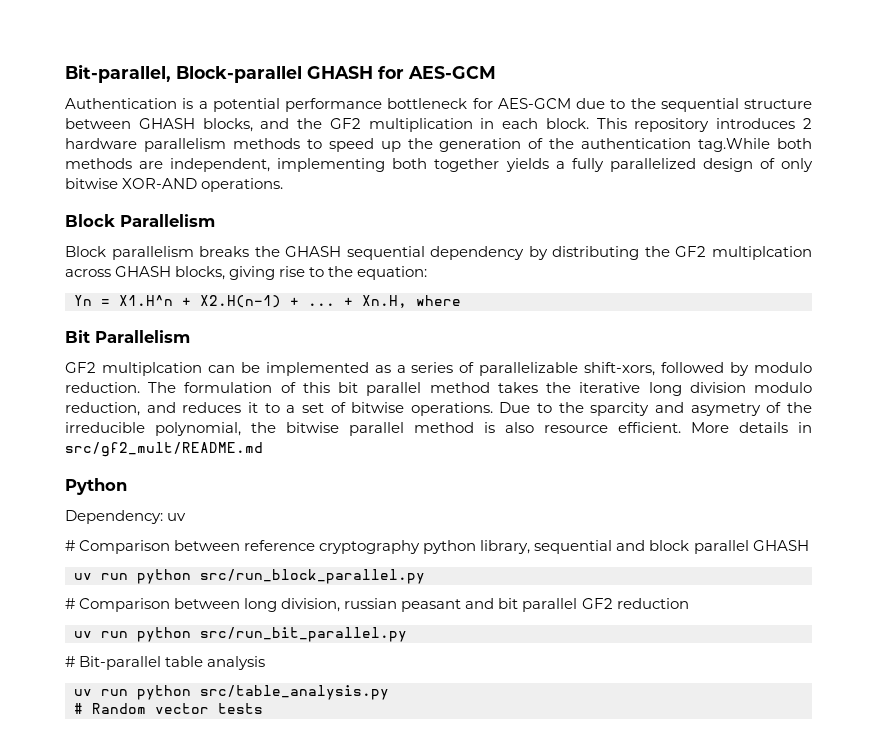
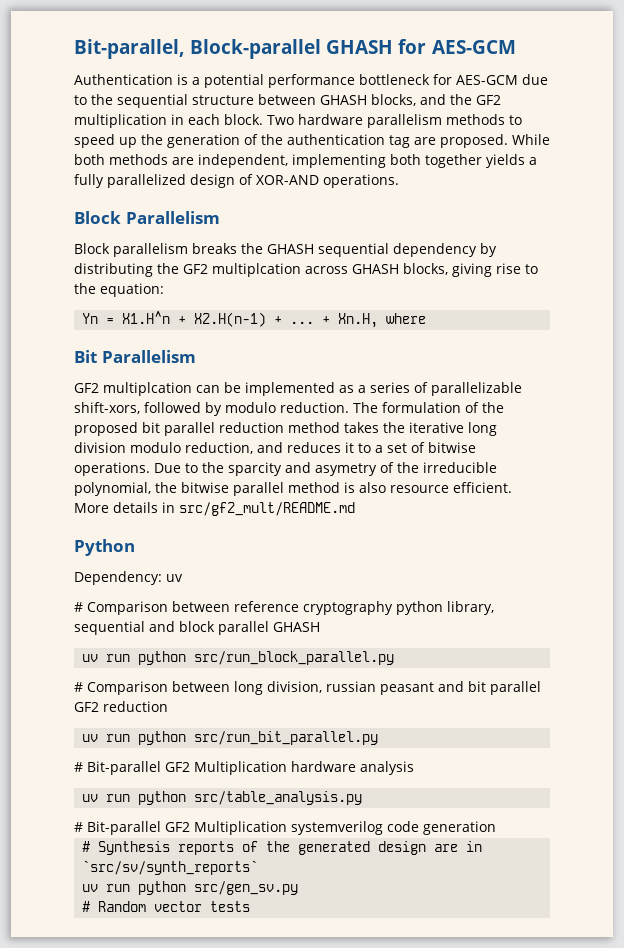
[596,118,812,132] This repository introduces 2 -> [267,115,294,125] Two
[698,138,771,152] tag.While -> [389,134,550,148] tag are proposed. While
[781,158,813,172] [65,178,118,189] only bitwise -> (253, 179) none
[302,382,422,396] this bit parallel -> [482,402,504,413] [74,422,284,436] the proposed bit parallel reduction
[165,656,204,667] table -> [165,761,356,775] GF2 Multiplication hardware
(389, 692) none -> [74,821,496,835] [82,841,483,855] [82,860,259,875] [82,881,299,895] // # Bit-parallel GF2 Multiplication systemverilog code generation // # Synthesis reports of the generated design are in `src/sv/synth_reports` // uv run python src/gen_sv.py

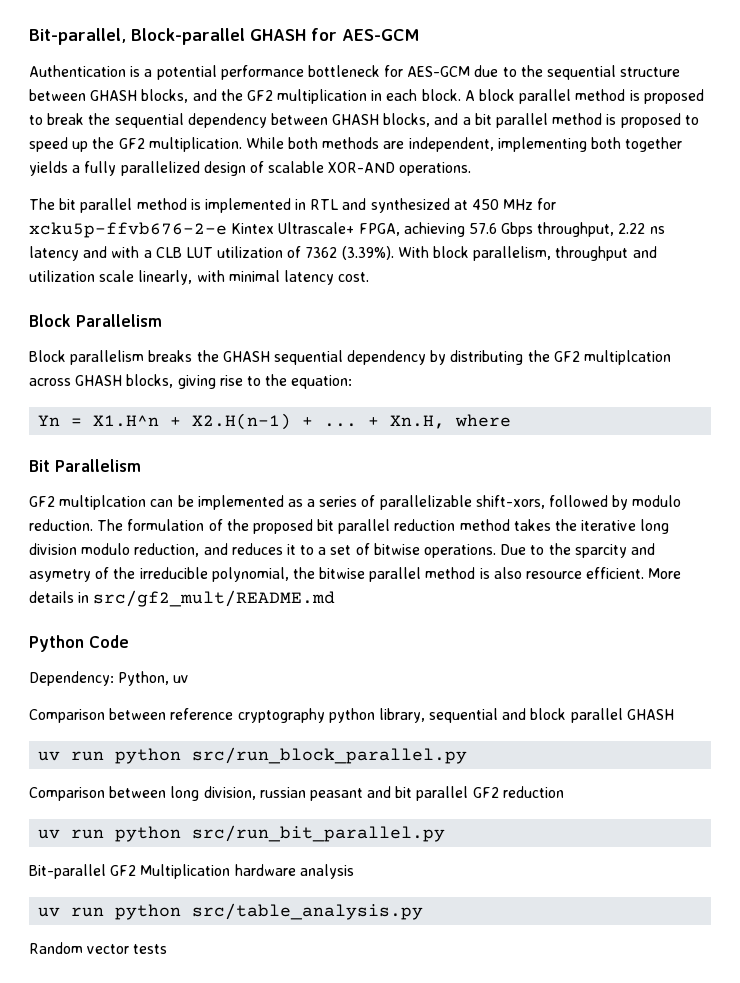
[267,114,522,128] [74,134,508,148] Two hardware parallelism methods to speed up the generation of the authentication tag are proposed. -> [464,89,704,104] [29,113,699,128] [29,137,242,152] A block parallel method is proposed to break the sequential dependency between GHASH blocks, and a bit parallel method is proposed to speed up the GF2 multiplication.
(253, 179) none -> [268,161,325,173] scalable
(399, 181) none -> [29,198,557,213] [29,222,665,238] [29,246,657,261] [29,270,370,285] // The bit parallel method is implemented in RTL and synthesized at 450 MHz for xcku5p-ffvb676-2-e Kintex Ultrascale+ FPGA, achieving 57.6 Gbps throughput, 2.22 ns latency and with a CLB LUT utilization of 7362 (3.39%). With block parallelism, throughput and utilization scale linearly, with minimal latency cost.
(135, 547) none -> [89,635,129,648] Code
(162, 578) none -> [118,671,170,686] Python,
[74,602,83,612] # -> (190, 679) none
[74,682,83,692] # -> (468, 755) none
[74,762,83,772] # -> (446, 833) none
[74,821,496,835] [82,841,483,855] [82,860,259,875] [82,881,299,895] [82,901,91,912] # Bit-parallel GF2 Multiplication systemverilog code generation // # Synthesis reports of the generated design are in `src/sv/synth_reports` // uv run python src/gen_sv.py // # -> (424, 911) none

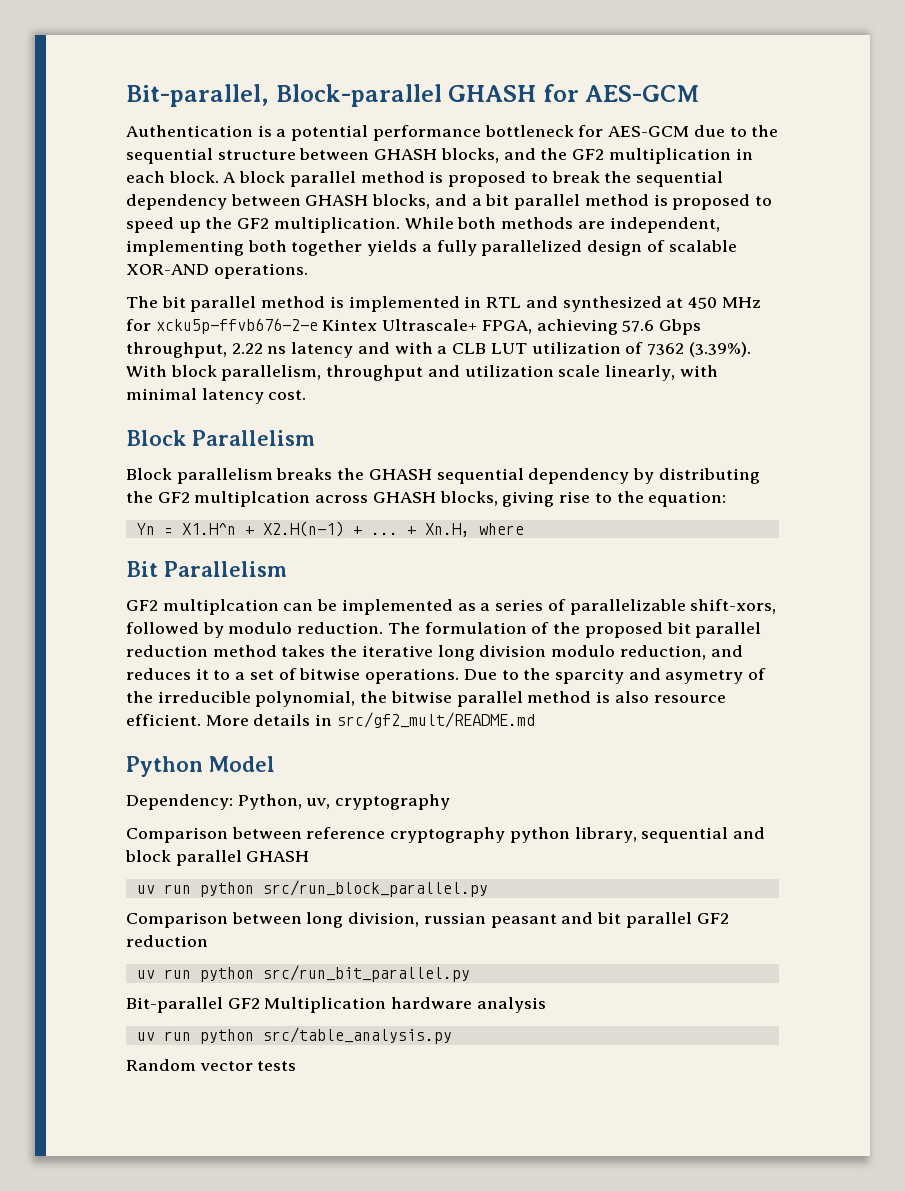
[89,635,129,648] Code -> [209,756,275,772] Model
[173,675,190,683] uv -> [306,794,451,810] uv, cryptography

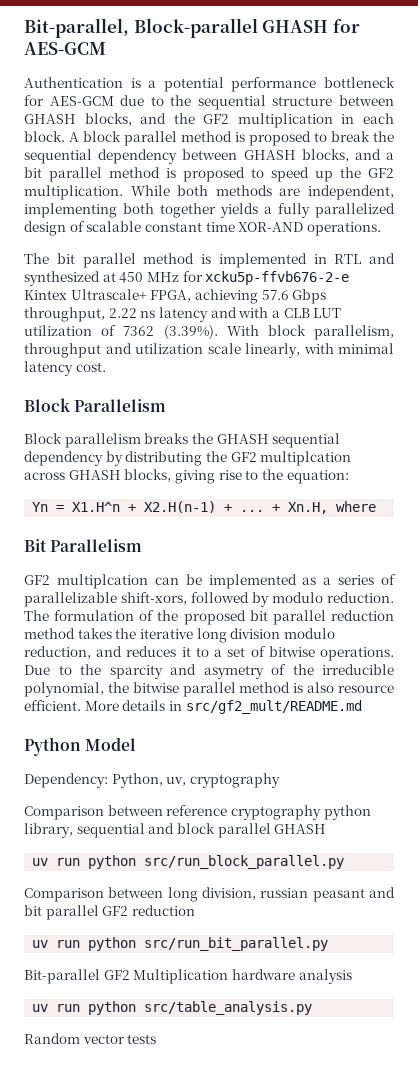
(737, 246) none -> [144,222,235,232] constant time

